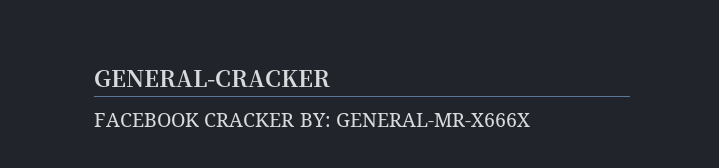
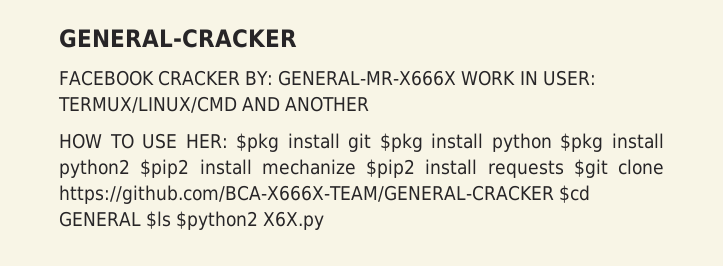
(530, 120) none -> [461,70,596,86] [58,96,370,113] [59,133,664,152] [59,159,664,178] [59,185,591,204] [59,211,325,230] WORK IN USER: TERMUX/LINUX/CMD AND ANOTHER // HOW TO USE HER: $pkg install git $pkg install python $pkg install python2 $pip2 install mechanize $pip2 install requests $git clone https://github.com/BCA-X666X-TEAM/GENERAL-CRACKER $cd GENERAL $ls $python2 X6X.py

